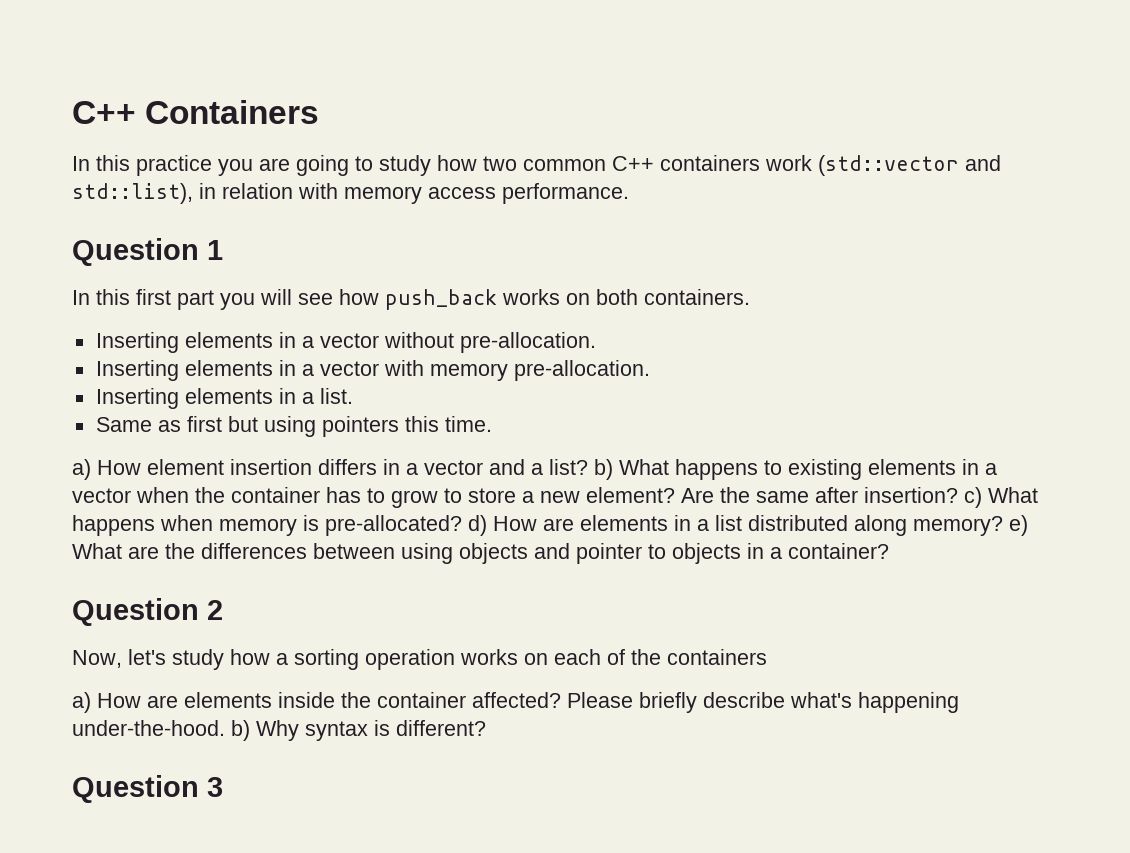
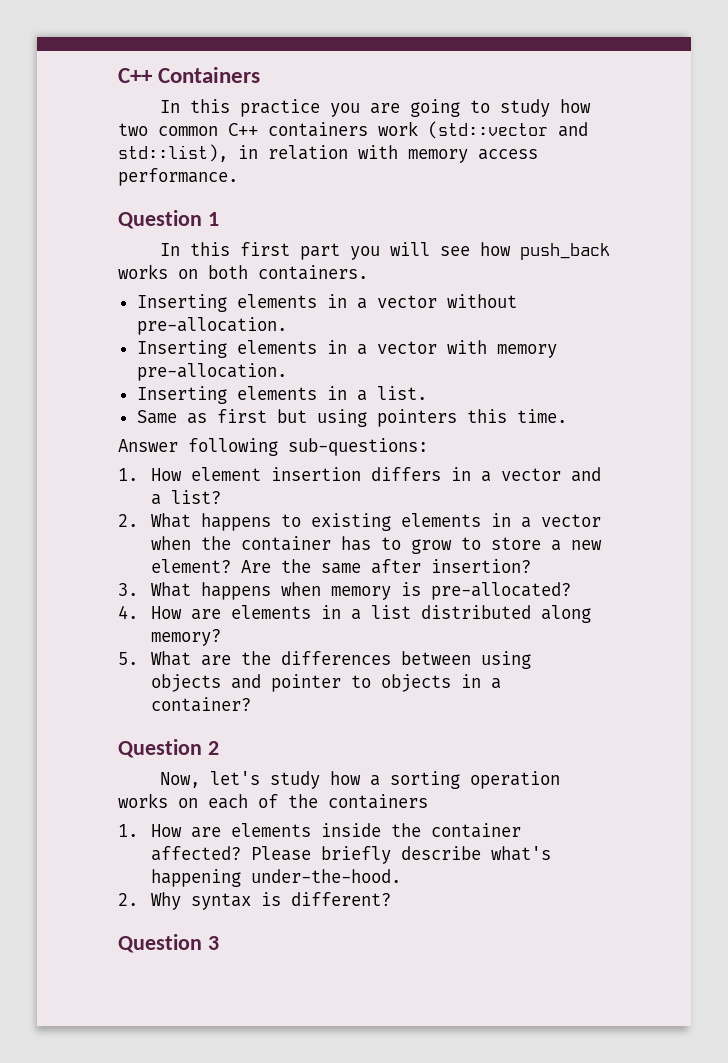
[72,459,91,480] a) -> [118,438,428,456] [118,468,138,481] Answer following sub-questions: // 1.
[594,459,613,480] b) -> [118,514,138,527] // 2.
[964,487,982,508] c) -> [118,583,138,596] // 3.
[468,515,487,536] d) -> [118,605,138,619] // 4.
[1009,515,1028,536] e) -> [118,652,138,665] // 5.
[72,692,91,713] a) -> [118,824,138,837] 1.
[231,720,250,741] b) -> [118,893,138,906] // 2.

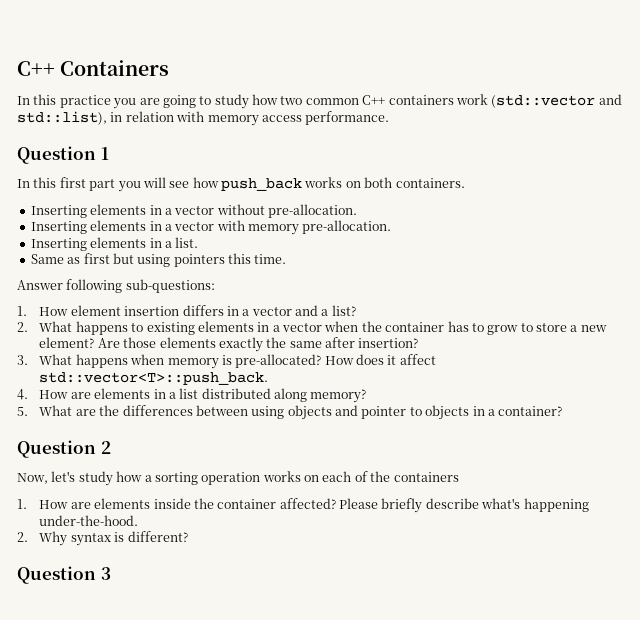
(272, 566) none -> [123,337,263,352] those elements exactly
(572, 591) none -> [324,354,436,365] [39,372,269,385] How does it affect std::vector<T>::push_back.

